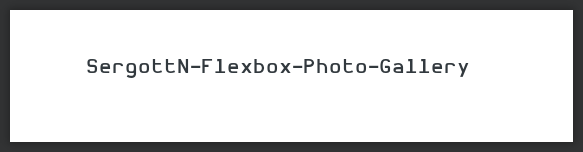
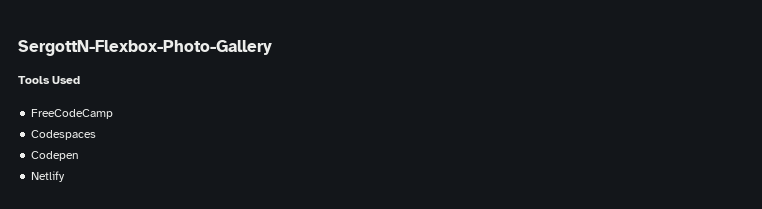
(470, 68) none -> [18,76,81,84] [31,109,114,119] [31,130,97,140] [31,151,80,161] [31,171,66,182] // Tools Used // FreeCodeCamp // Codespaces // Codepen // Netlify

